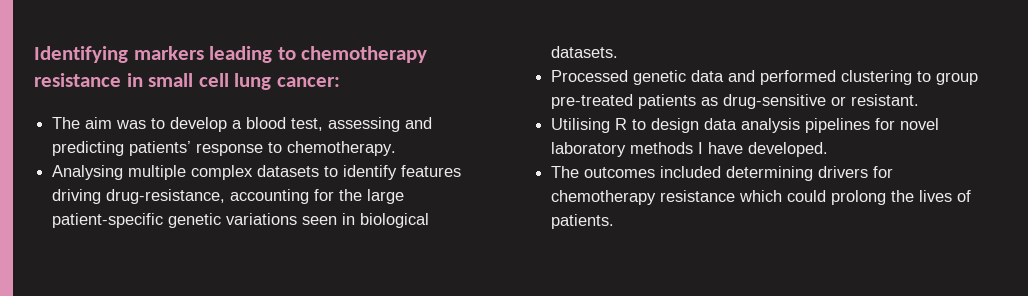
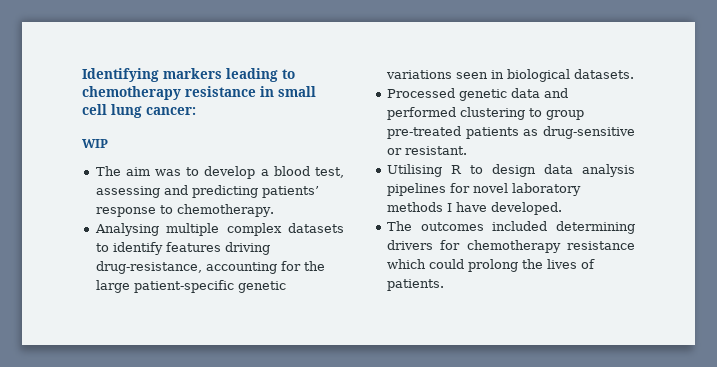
(340, 82) none -> [82,139,108,148] // WIP

